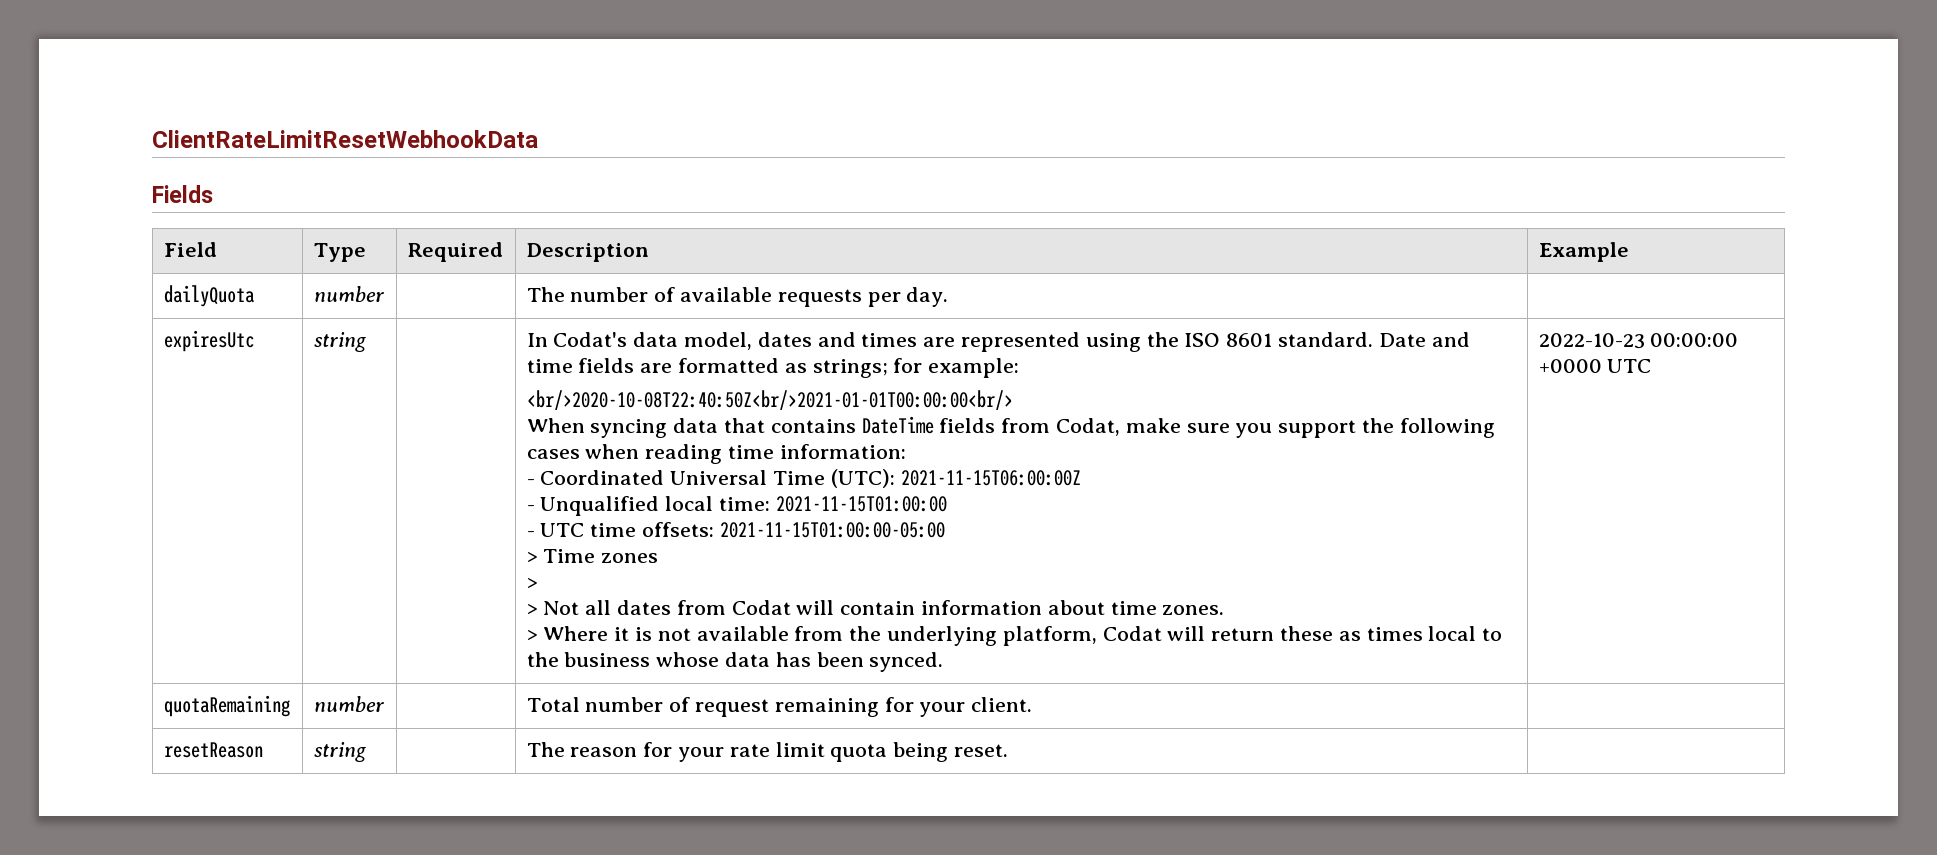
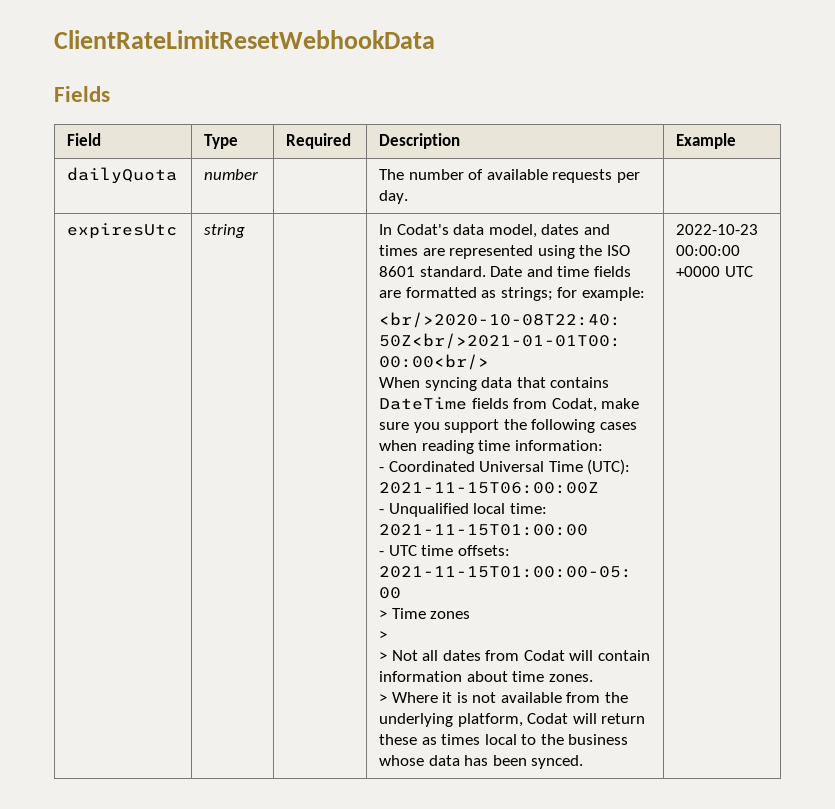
[163,695,290,717] [313,696,384,712] [526,697,1033,717] [163,742,263,758] [313,742,366,762] [526,742,1008,762] // quotaRemaining | number | | Total number of request remaining for your client. | // resetReason | string | | The reason for your rate limit quota being reset. | -> (753, 271) none

